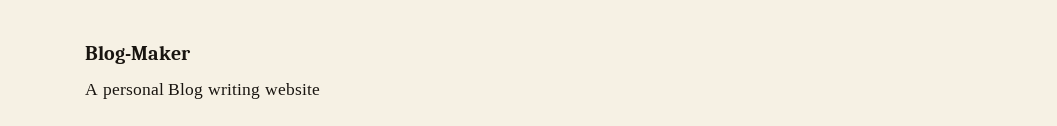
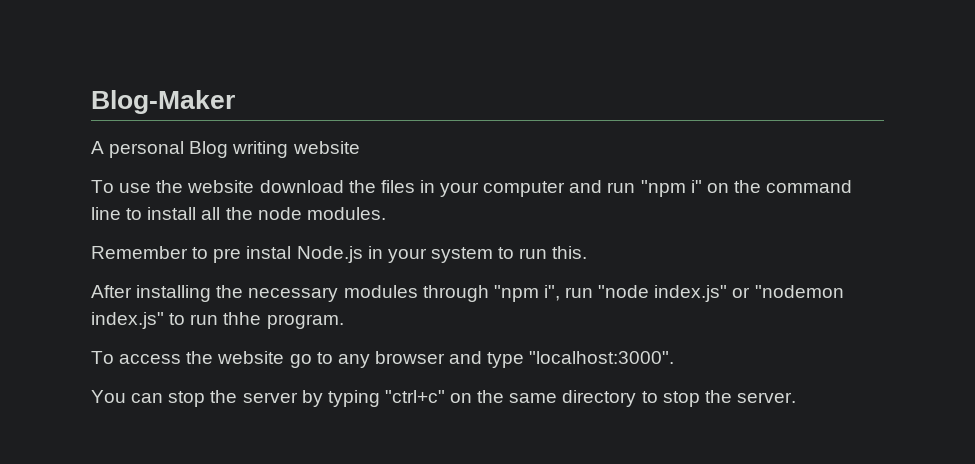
(320, 89) none -> [91,180,853,197] [91,207,386,220] [91,246,588,263] [91,285,844,302] [91,312,344,329] [91,351,675,368] [91,390,796,407] // To use the website download the files in your computer and run "npm i" on the command line to install all the node modules. // Remember to pre instal Node.js in your system to run this. // After installing the necessary modules through "npm i", run "node index.js" or "nodemon index.js" to run thhe program. // To access the website go to any browser and type "localhost:3000". // You can stop the server by typing "ctrl+c" on the same directory to stop the server.

